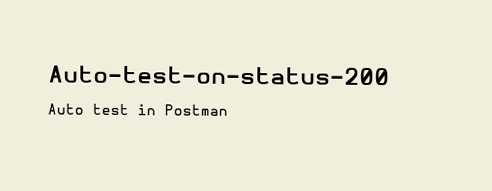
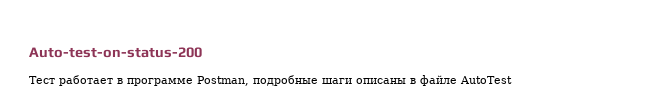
[47,103,228,116] Auto test in Postman -> [29,75,512,86] Тест работает в программе Postman, подробные шаги описаны в файле AutoTest

